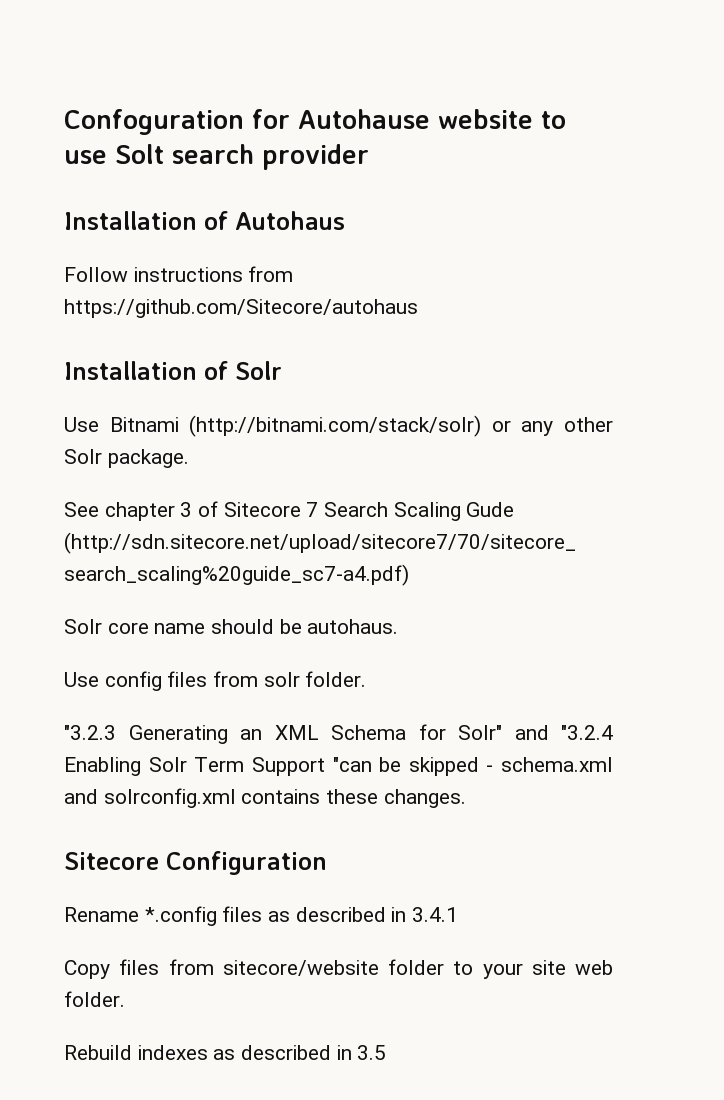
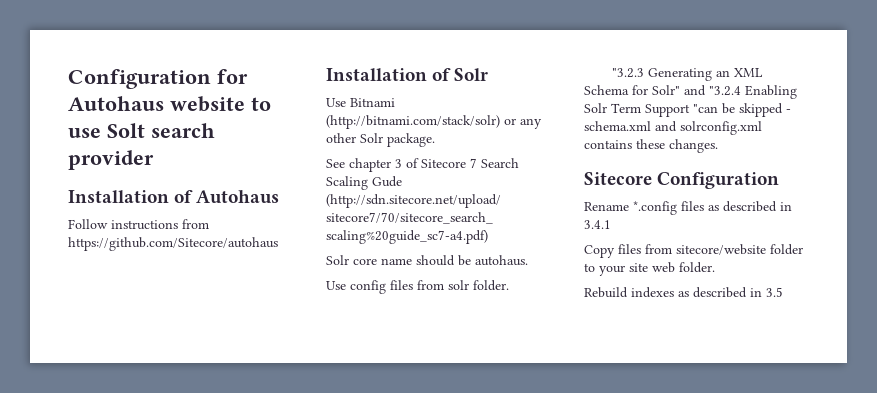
[64,109,430,135] Confoguration for Autohause -> [68,69,248,89] [68,96,164,111] Configuration for Autohaus

